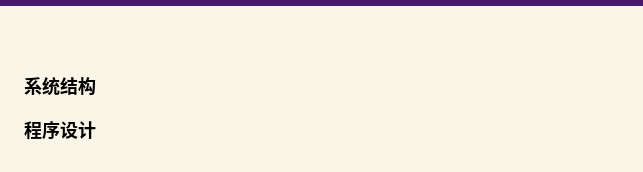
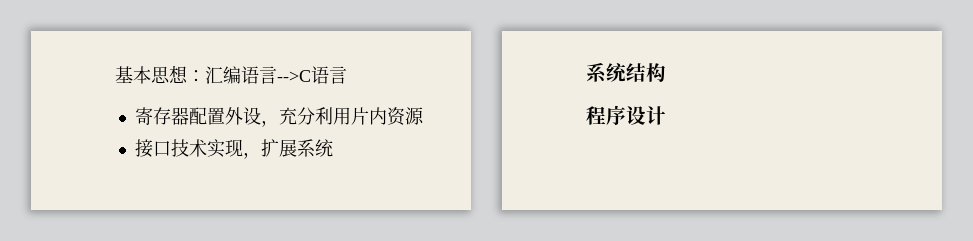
(24, 86) none -> [115,65,347,84] [134,107,424,127] [134,139,333,159] 基本思想：汇编语言-->C语言 // 寄存器配置外设，充分利用片内资源 // 接口技术实现，扩展系统 //

